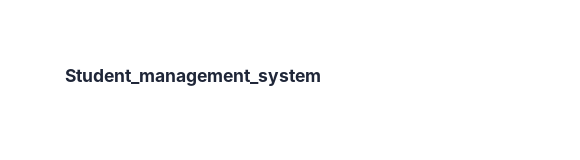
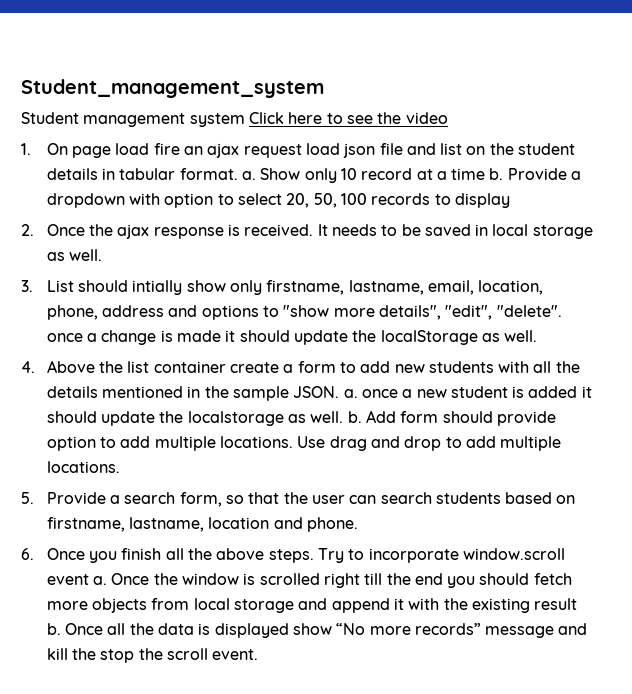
(321, 77) none -> [21,112,448,127] [21,143,576,158] [46,168,582,183] [46,193,510,208] [21,224,593,239] [46,249,102,261] [21,280,544,295] [46,305,562,320] [46,330,538,345] [21,360,580,373] [46,386,592,401] [46,410,556,426] [46,436,562,451] [46,461,120,473] [21,492,576,507] [46,517,358,532] [21,548,565,563] [46,573,572,588] [46,598,578,613] [46,623,588,638] [46,648,259,663] // Student management system Click here to see the video // 1. On page load fire an ajax request load json file and list on the student details in tabular format. a. Show only 10 record at a time b. Provide a dropdown with option to select 20, 50, 100 records to display // 2. Once the ajax response is received. It needs to be saved in local storage as well. // 3. List should intially show only firstname, lastname, email, location, phone, address and options to "show more details", "edit", "delete". once a change is made it should update the localStorage as well. // 4. Above the list container create a form to add new students with all the details mentioned in the sample JSON. a. once a new student is added it should update the localstorage as well. b. Add form should provide option to add multiple locations. Use drag and drop to add multiple locations. // 5. Provide a search form, so that the user can search students based on firstname, lastname, location and phone. // 6. Once you finish all the above steps. Try to incorporate window.scroll event a. Once the window is scrolled right till the end you should fetch more objects from local storage and append it with the existing result b. Once all the data is displayed show “No more records” message and kill the stop the scroll event.

